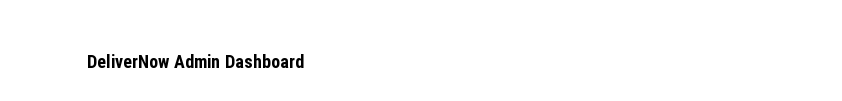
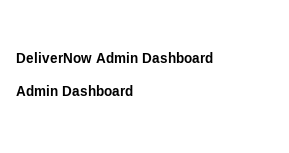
(304, 61) none -> [16,85,133,96] // Admin Dashboard

